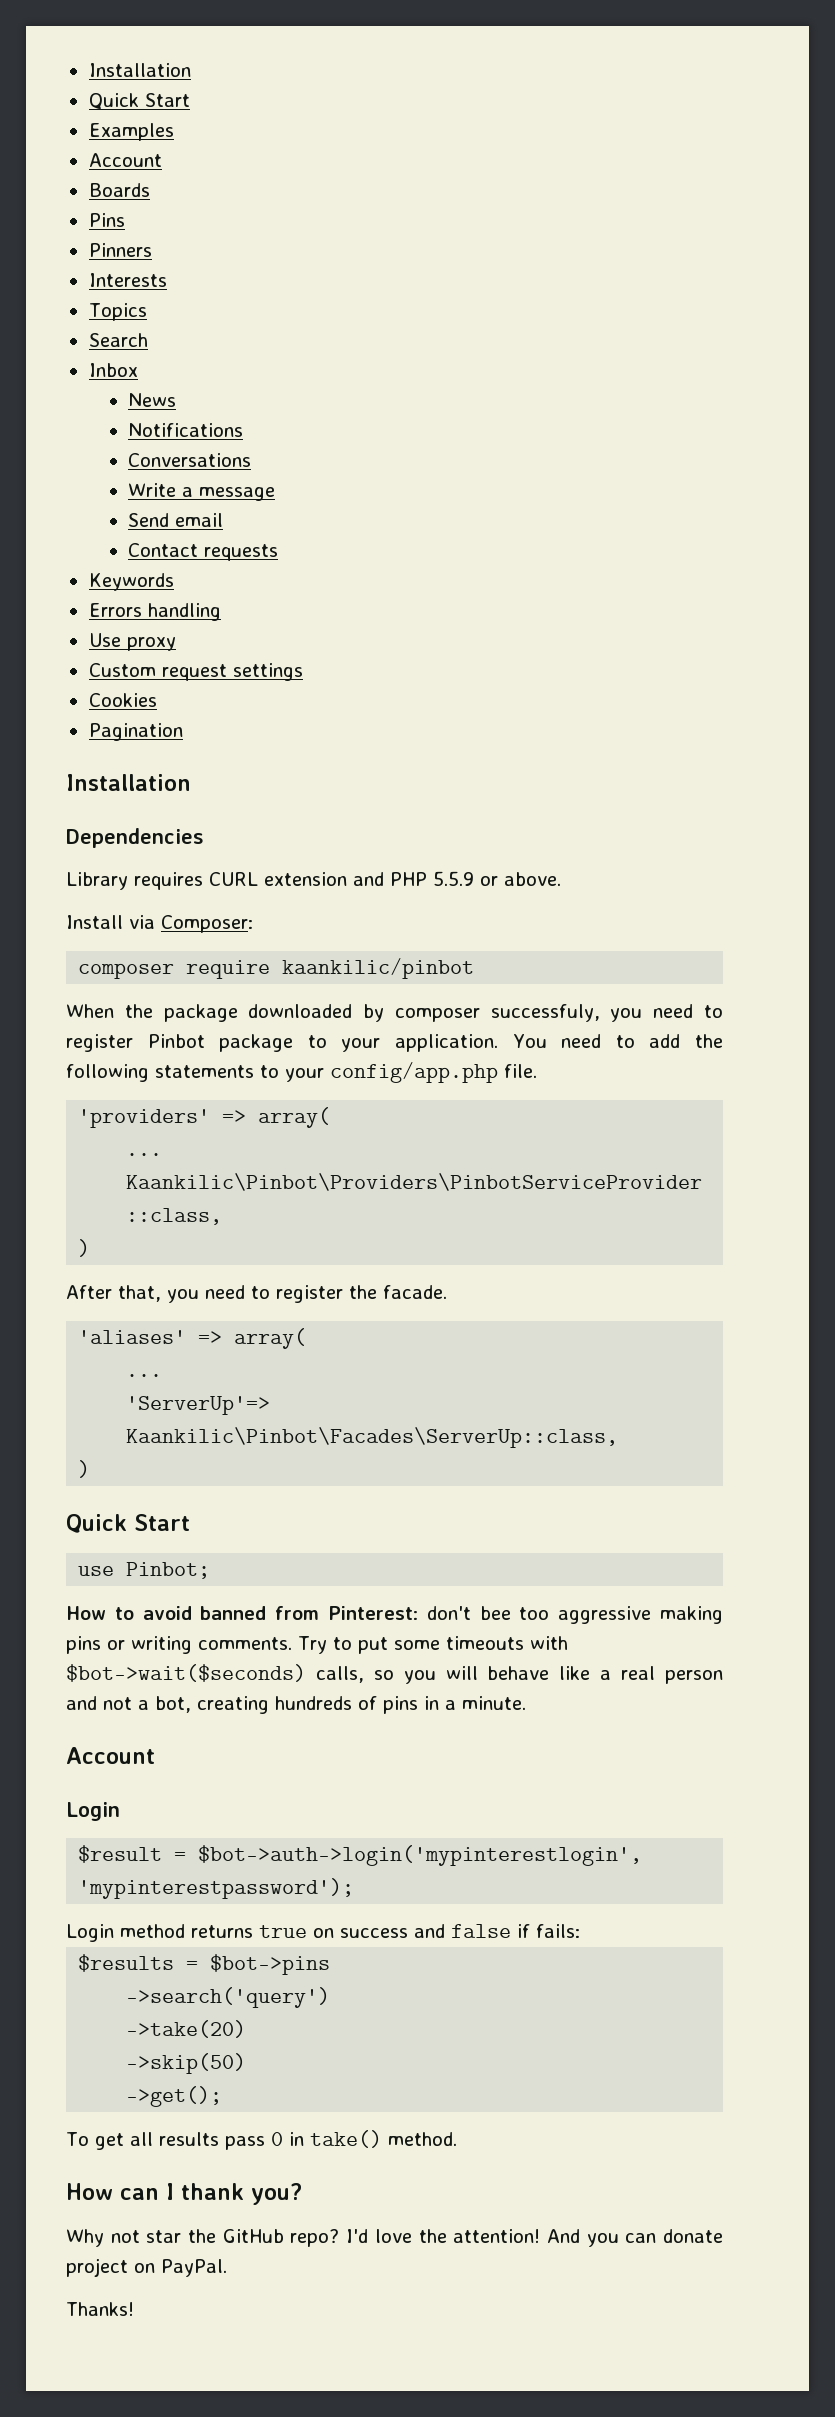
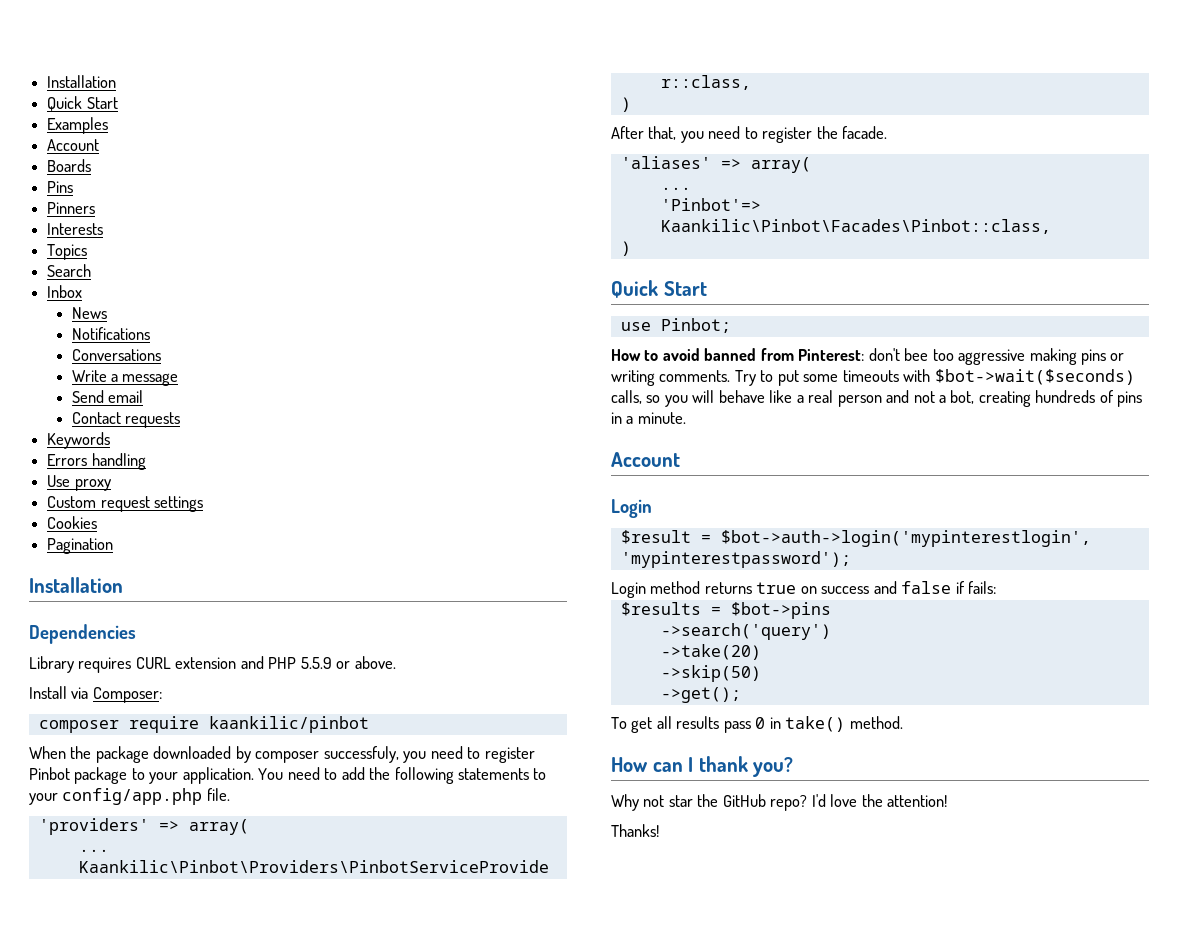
[126,1396,271,1415] [126,1427,619,1448] 'ServerUp'=> Kaankilic\Pinbot\Facades\ServerUp::class, -> [660,198,761,211] [660,219,1051,234] 'Pinbot'=> Kaankilic\Pinbot\Facades\Pinbot::class,
[546,2229,724,2247] [66,2258,227,2277] And you can donate project on PayPal. -> (948, 801) none

